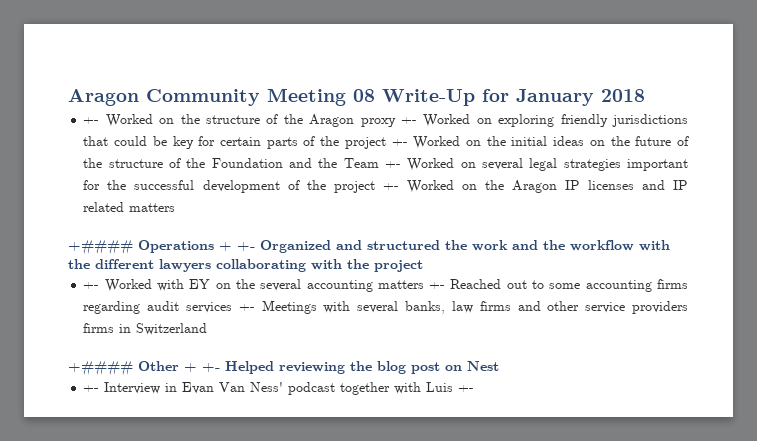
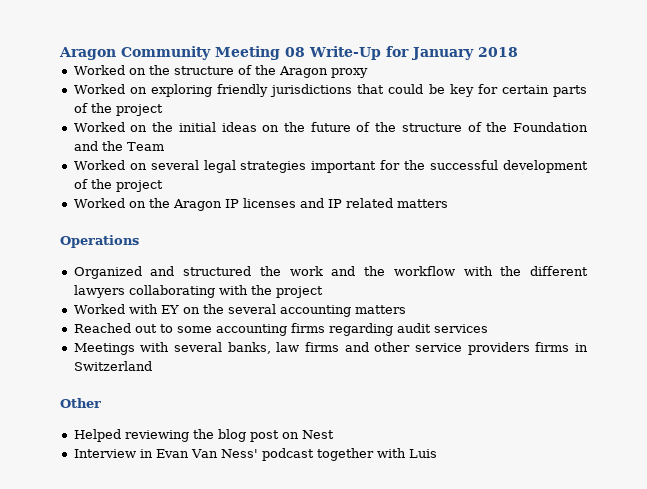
[83,117,100,124] +- -> (518, 52) none
[401,117,417,124] +- -> (368, 73) //
[391,139,408,146] +- -> (163, 110) //
[385,161,402,168] +- -> (164, 146) //
[382,183,399,190] +- -> (163, 186) //
[68,240,133,255] +#### -> (448, 203) none
[219,242,255,251] + +- -> (139, 241) //
[83,282,100,289] +- -> (323, 292) none
[429,282,446,289] +- -> (406, 309) //
[238,304,255,311] +- -> (488, 328) //
[68,361,133,376] +#### -> (152, 366) none
[184,363,220,372] + +- -> (101, 403) //
[83,385,100,392] +- -> (334, 434) none
[458,385,475,392] +- -> (437, 453) none

